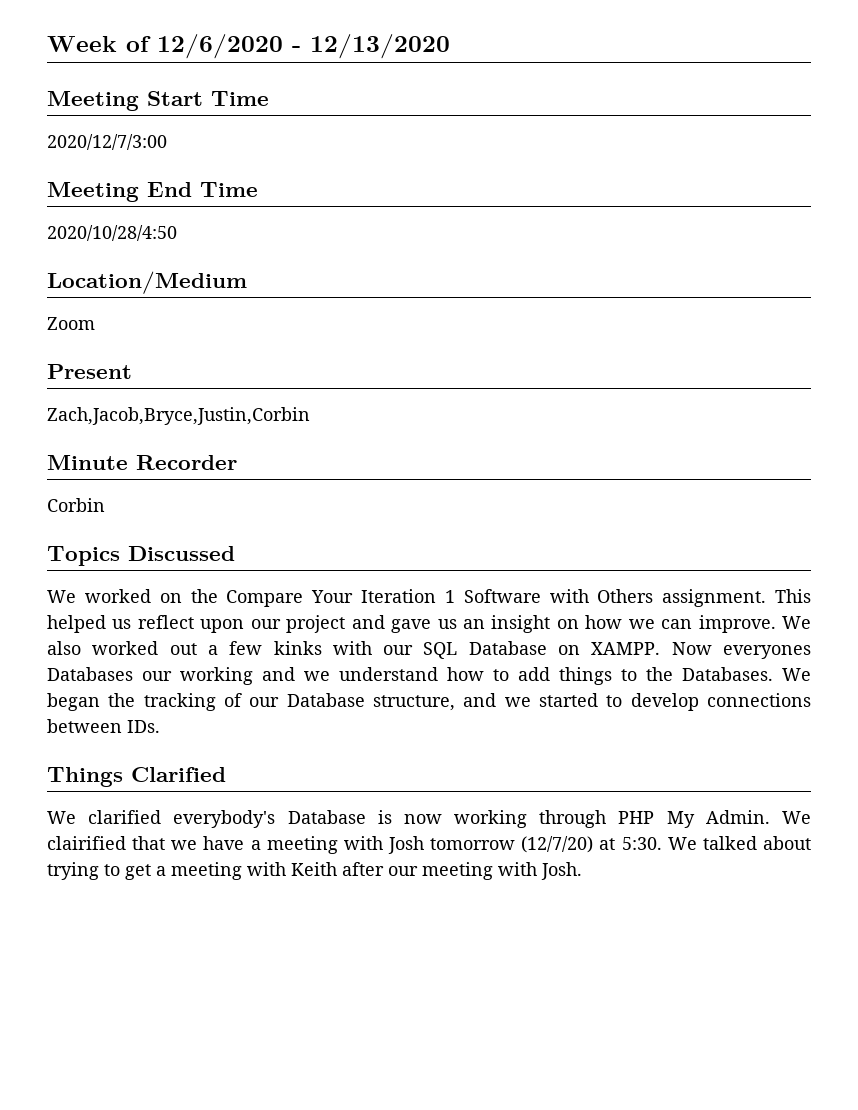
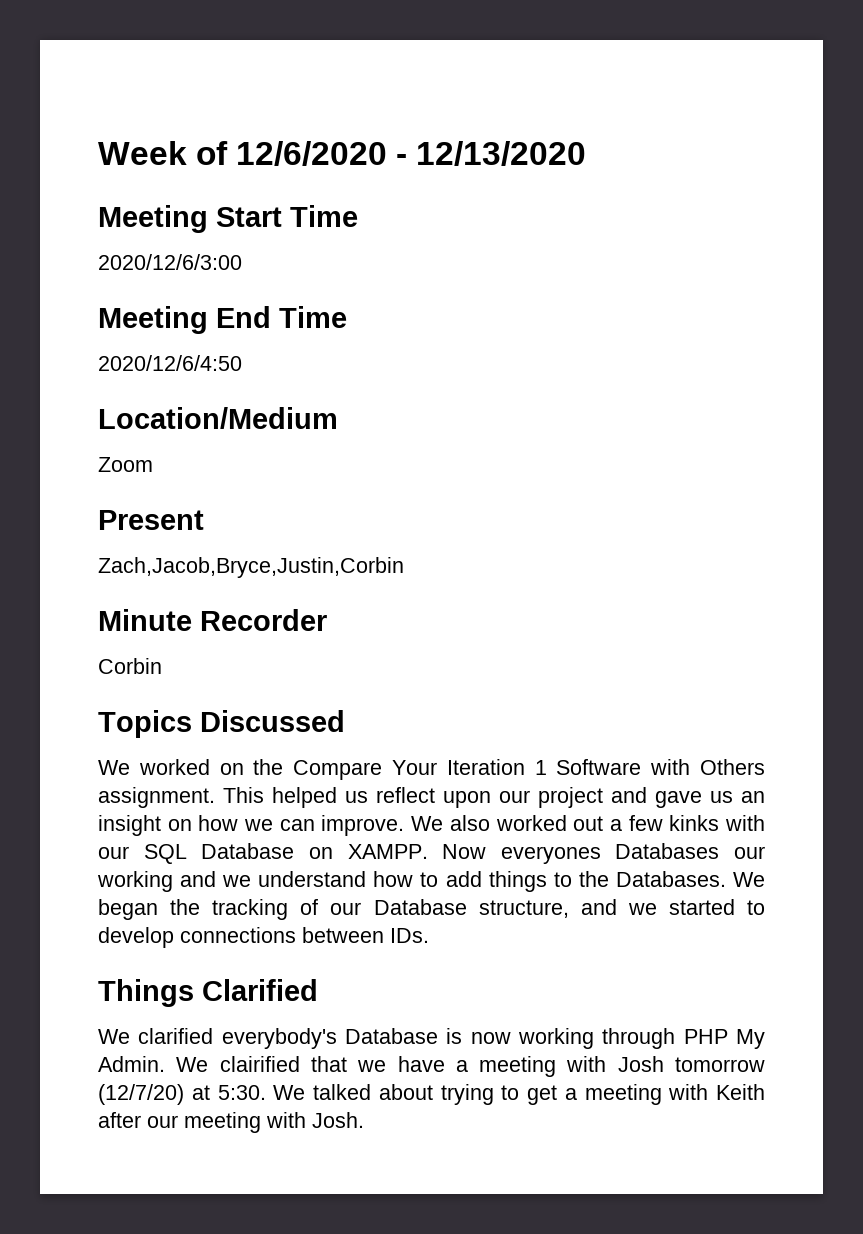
[47,134,167,150] 2020/12/7/3:00 -> [98,254,242,270] 2020/12/6/3:00
[47,225,177,241] 2020/10/28/4:50 -> [98,355,242,371] 2020/12/6/4:50

